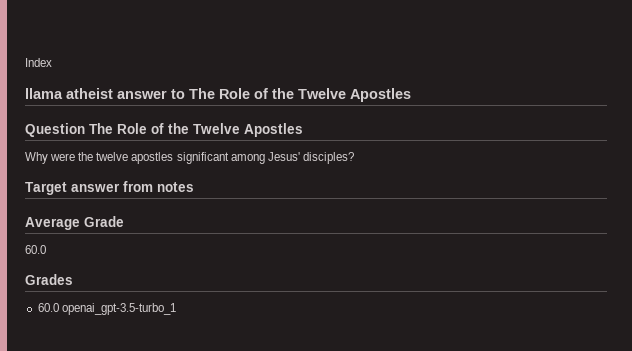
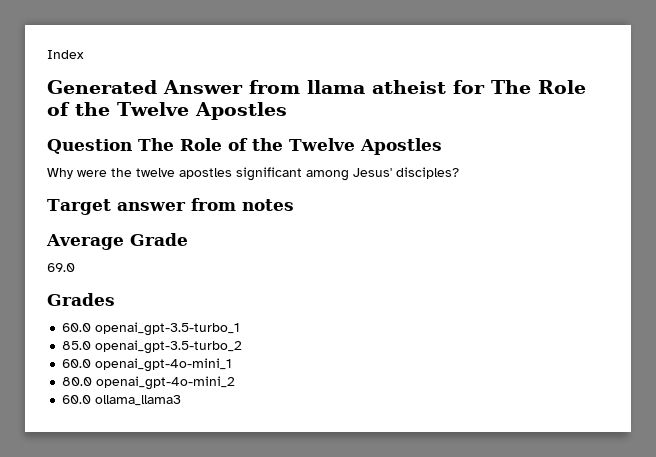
[25,88,185,99] llama atheist answer to -> [47,80,485,94] Generated Answer from llama atheist for
[25,245,46,254] 60.0 -> [47,263,75,272] 69.0
(176, 309) none -> [62,340,243,354] [62,358,233,372] [62,376,236,390] [62,395,182,406] // 85.0 openai_gpt-3.5-turbo_2 // 60.0 openai_gpt-4o-mini_1 // 80.0 openai_gpt-4o-mini_2 // 60.0 ollama_llama3

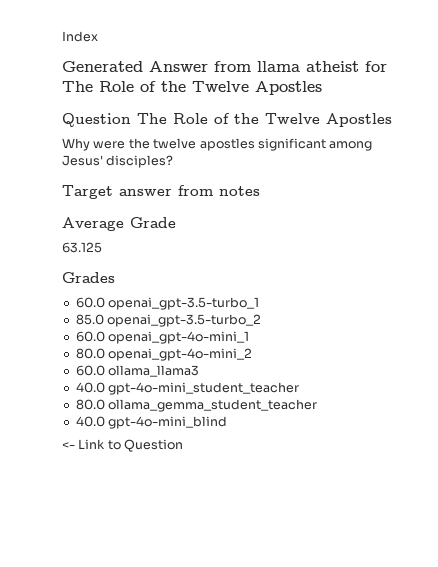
[47,263,75,272] 69.0 -> [62,242,102,253] 63.125
(182, 400) none -> [75,382,300,395] [75,399,318,412] [75,416,228,429] [62,439,184,452] // 40.0 gpt-4o-mini_student_teacher // 80.0 ollama_gemma_student_teacher // 40.0 gpt-4o-mini_blind // <- Link to Question

